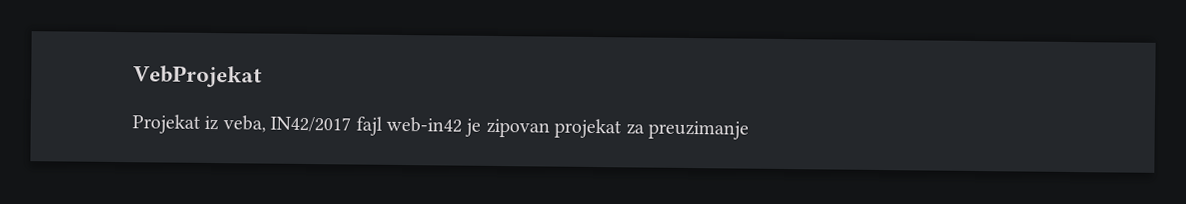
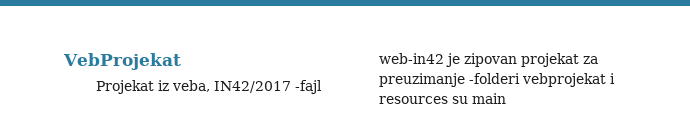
[355,116,383,136] fajl -> [295,80,323,94] -fajl
(749, 130) none -> [469,73,615,87] [379,93,506,104] -folderi vebprojekat i resources su main

